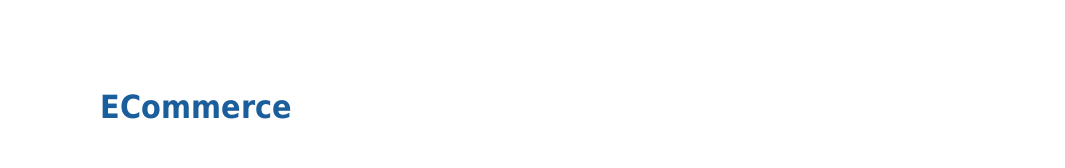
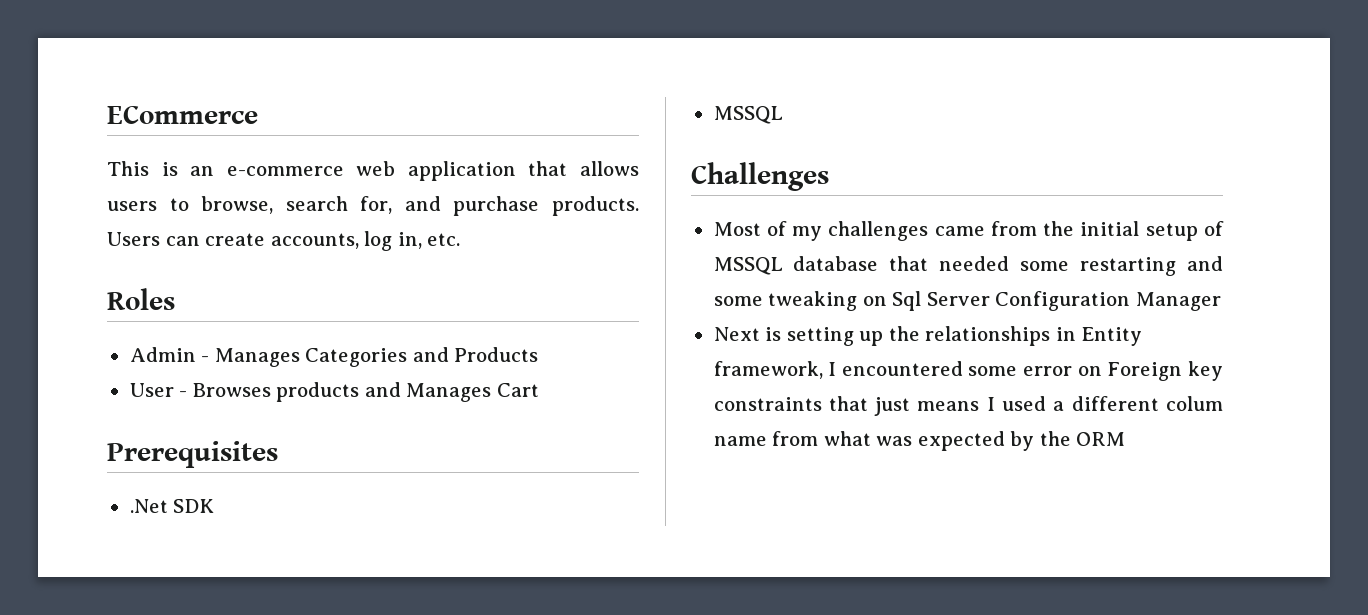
(292, 106) none -> [107,161,639,181] [107,196,639,216] [107,231,461,251] [107,288,175,310] [129,347,539,367] [129,382,539,402] [107,441,278,468] [129,499,215,513] [713,106,783,124] [691,162,829,191] [713,221,1224,241] [713,256,1223,276] [713,291,1221,311] [713,326,1143,346] [713,361,1223,381] [713,396,1223,416] [713,431,1126,451] // This is an e-commerce web application that allows users to browse, search for, and purchase products. Users can create accounts, log in, etc. // Roles // Admin - Manages Categories and Products // User - Browses products and Manages Cart // Prerequisites // .Net SDK // MSSQL // Challenges // Most of my challenges came from the initial setup of MSSQL database that needed some restarting and some tweaking on Sql Server Configuration Manager // Next is setting up the relationships in Entity framework, I encountered some error on Foreign key constraints that just means I used a different colum name from what was expected by the ORM

